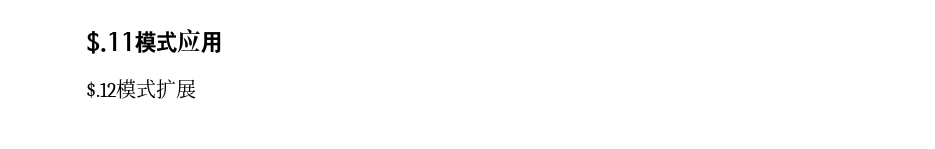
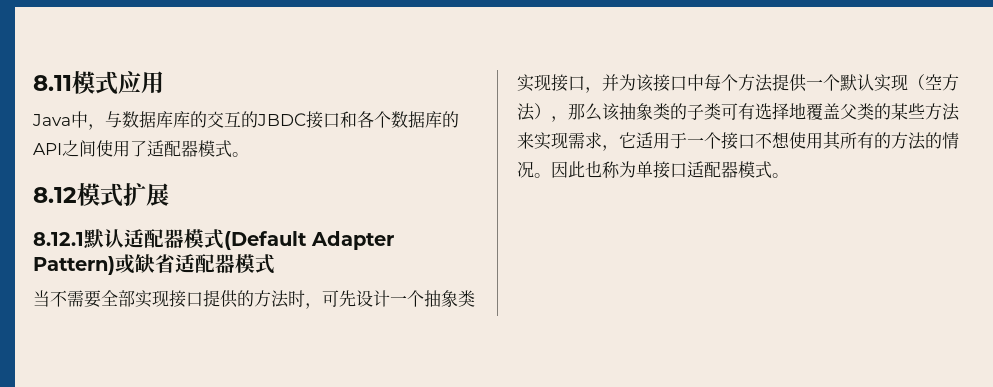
[86,31,135,54] $.11 -> [33,75,72,91] 8.11
[86,79,196,99] $.12模式扩展 -> [32,111,459,130] [33,140,249,158] [33,183,169,207] [33,229,394,250] [33,254,275,275] [33,290,475,309] [517,74,959,93] [517,102,960,122] [517,131,959,151] [517,161,789,179] Java中，与数据库库的交互的JBDC接口和各个数据库的API之间使用了适配器模式。 // 8.12模式扩展 // 8.12.1默认适配器模式(Default Adapter Pattern)或缺省适配器模式 // 当不需要全部实现接口提供的方法时，可先设计一个抽象类实现接口，并为该接口中每个方法提供一个默认实现（空方法），那么该抽象类的子类可有选择地覆盖父类的某些方法来实现需求，它适用于一个接口不想使用其所有的方法的情况。因此也称为单接口适配器模式。

